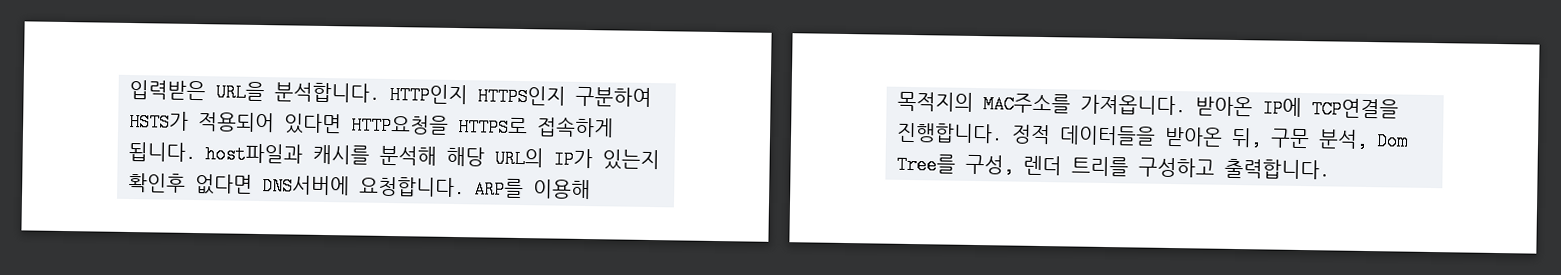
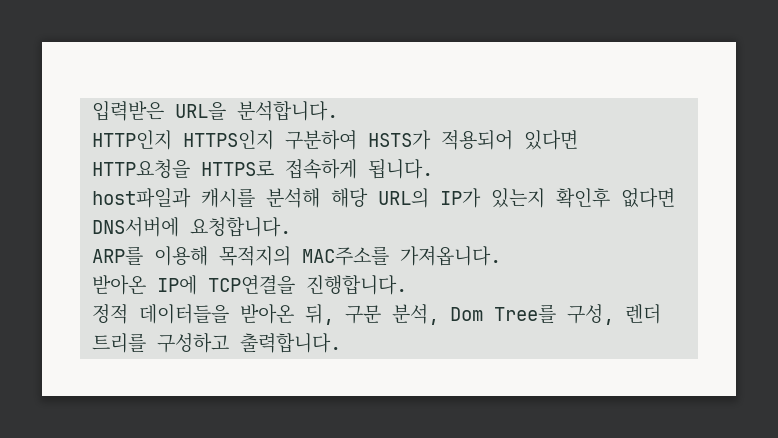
(380, 93) none -> (338, 111) //
(196, 152) none -> (433, 169) //
(465, 187) none -> (291, 227) //
(1186, 105) none -> (501, 256) //
(1003, 133) none -> (407, 285) //

